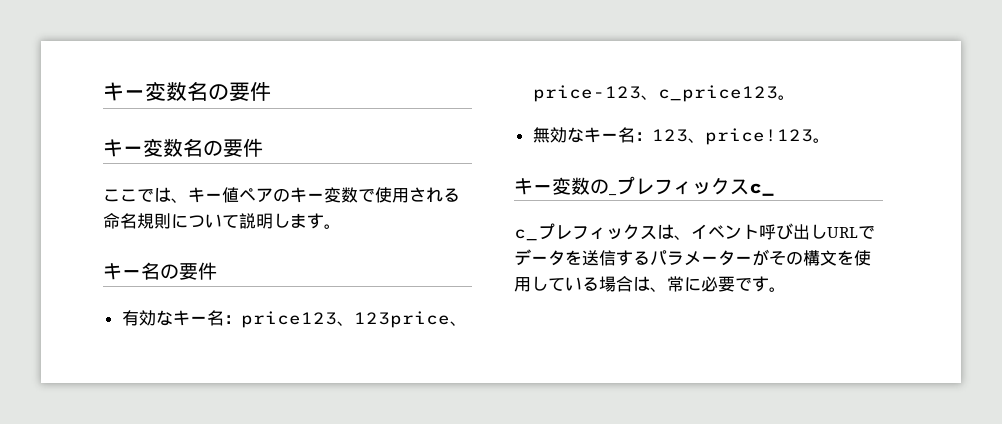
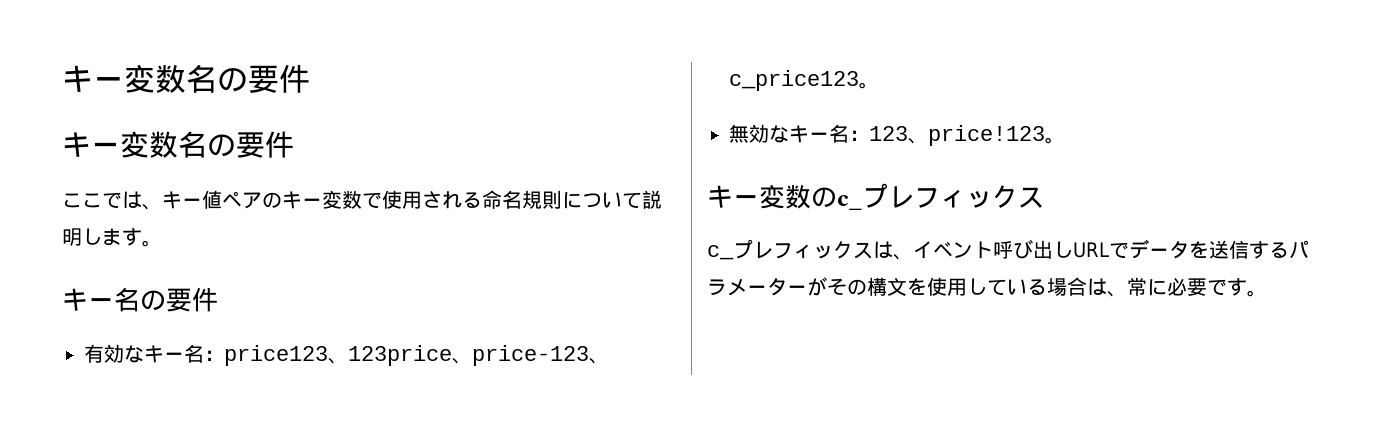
[609,176,775,196] _プレフィックスc_ -> [837,183,1044,210] c_プレフィックス

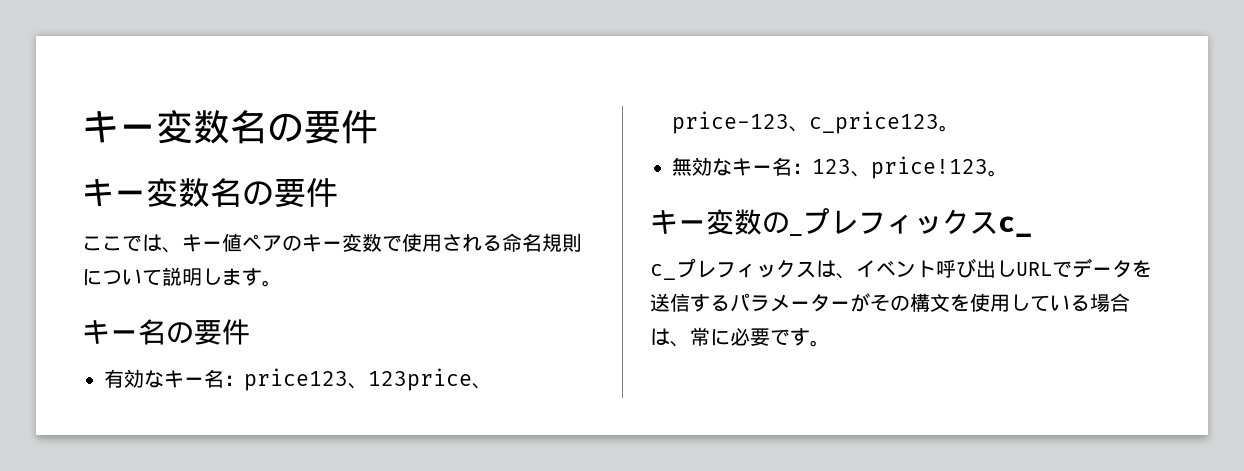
[837,183,1044,210] c_プレフィックス -> [789,208,1032,237] _プレフィックスc_

